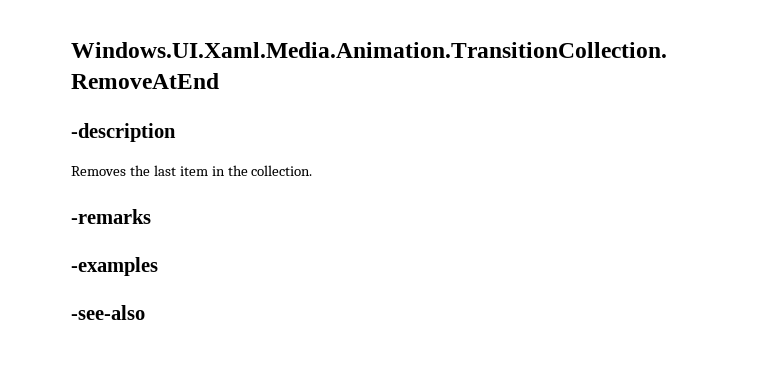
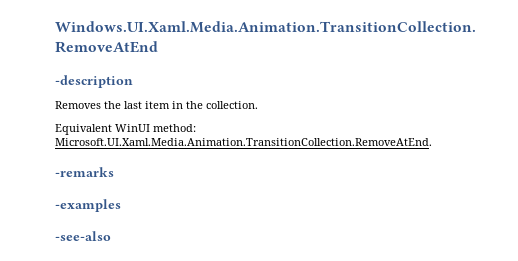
(313, 170) none -> [55,124,196,135] [55,138,432,146] // Equivalent WinUI method: Microsoft.UI.Xaml.Media.Animation.TransitionCollection.RemoveAtEnd.

